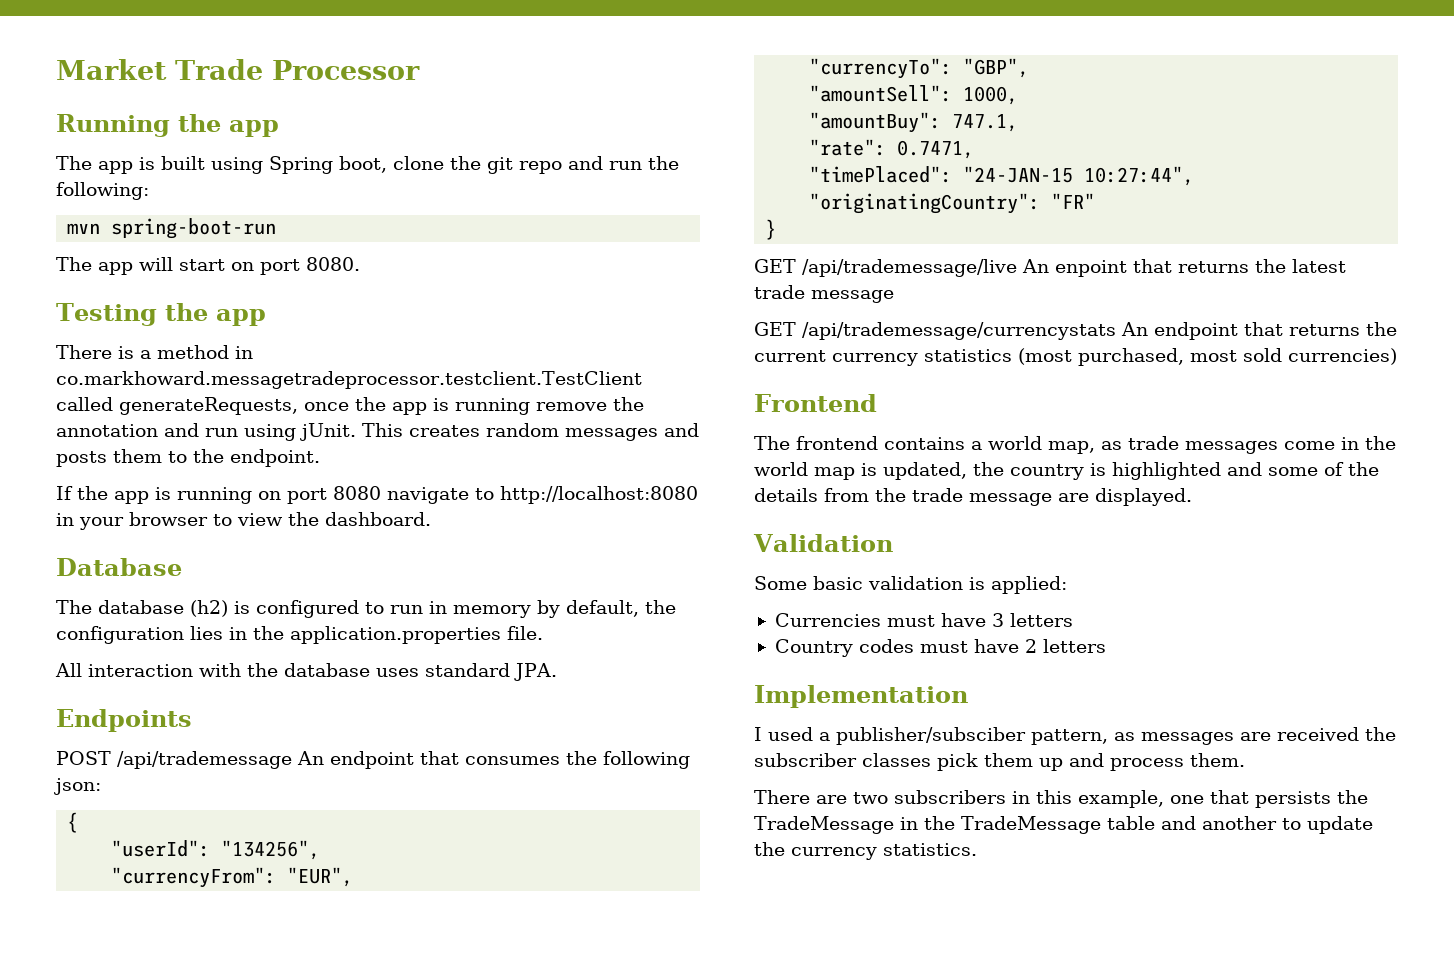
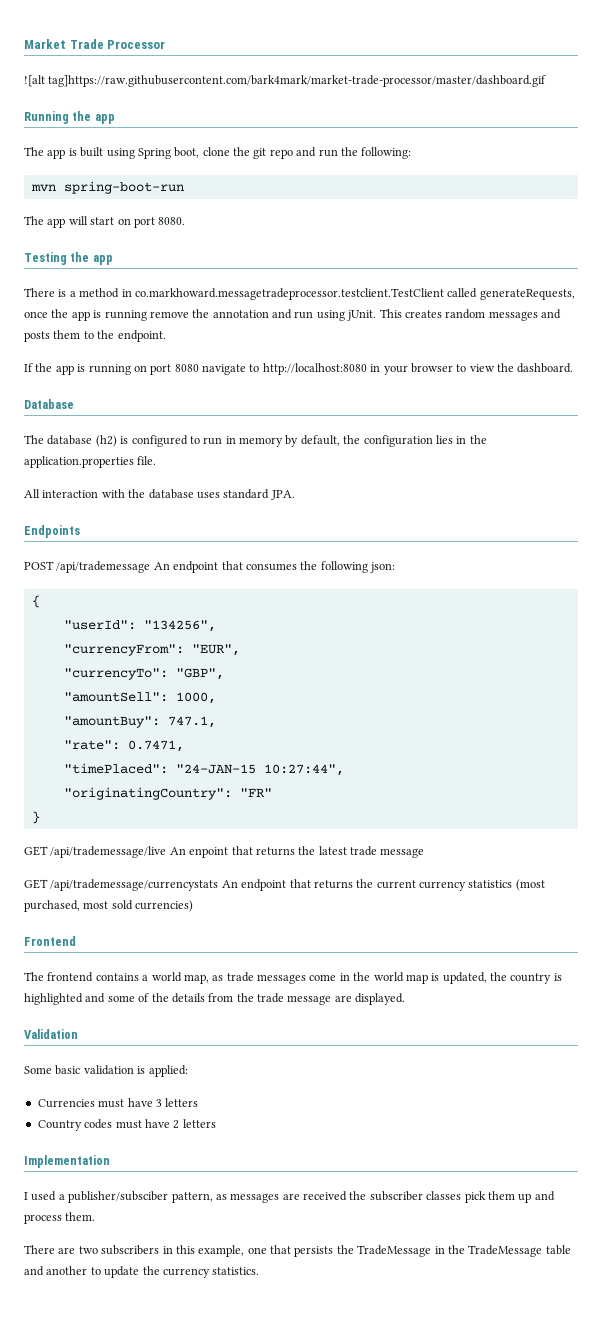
(420, 70) none -> [24,75,547,87] // ![alt tag]https://raw.githubusercontent.com/bark4mark/market-trade-processor/master/dashboard.gif

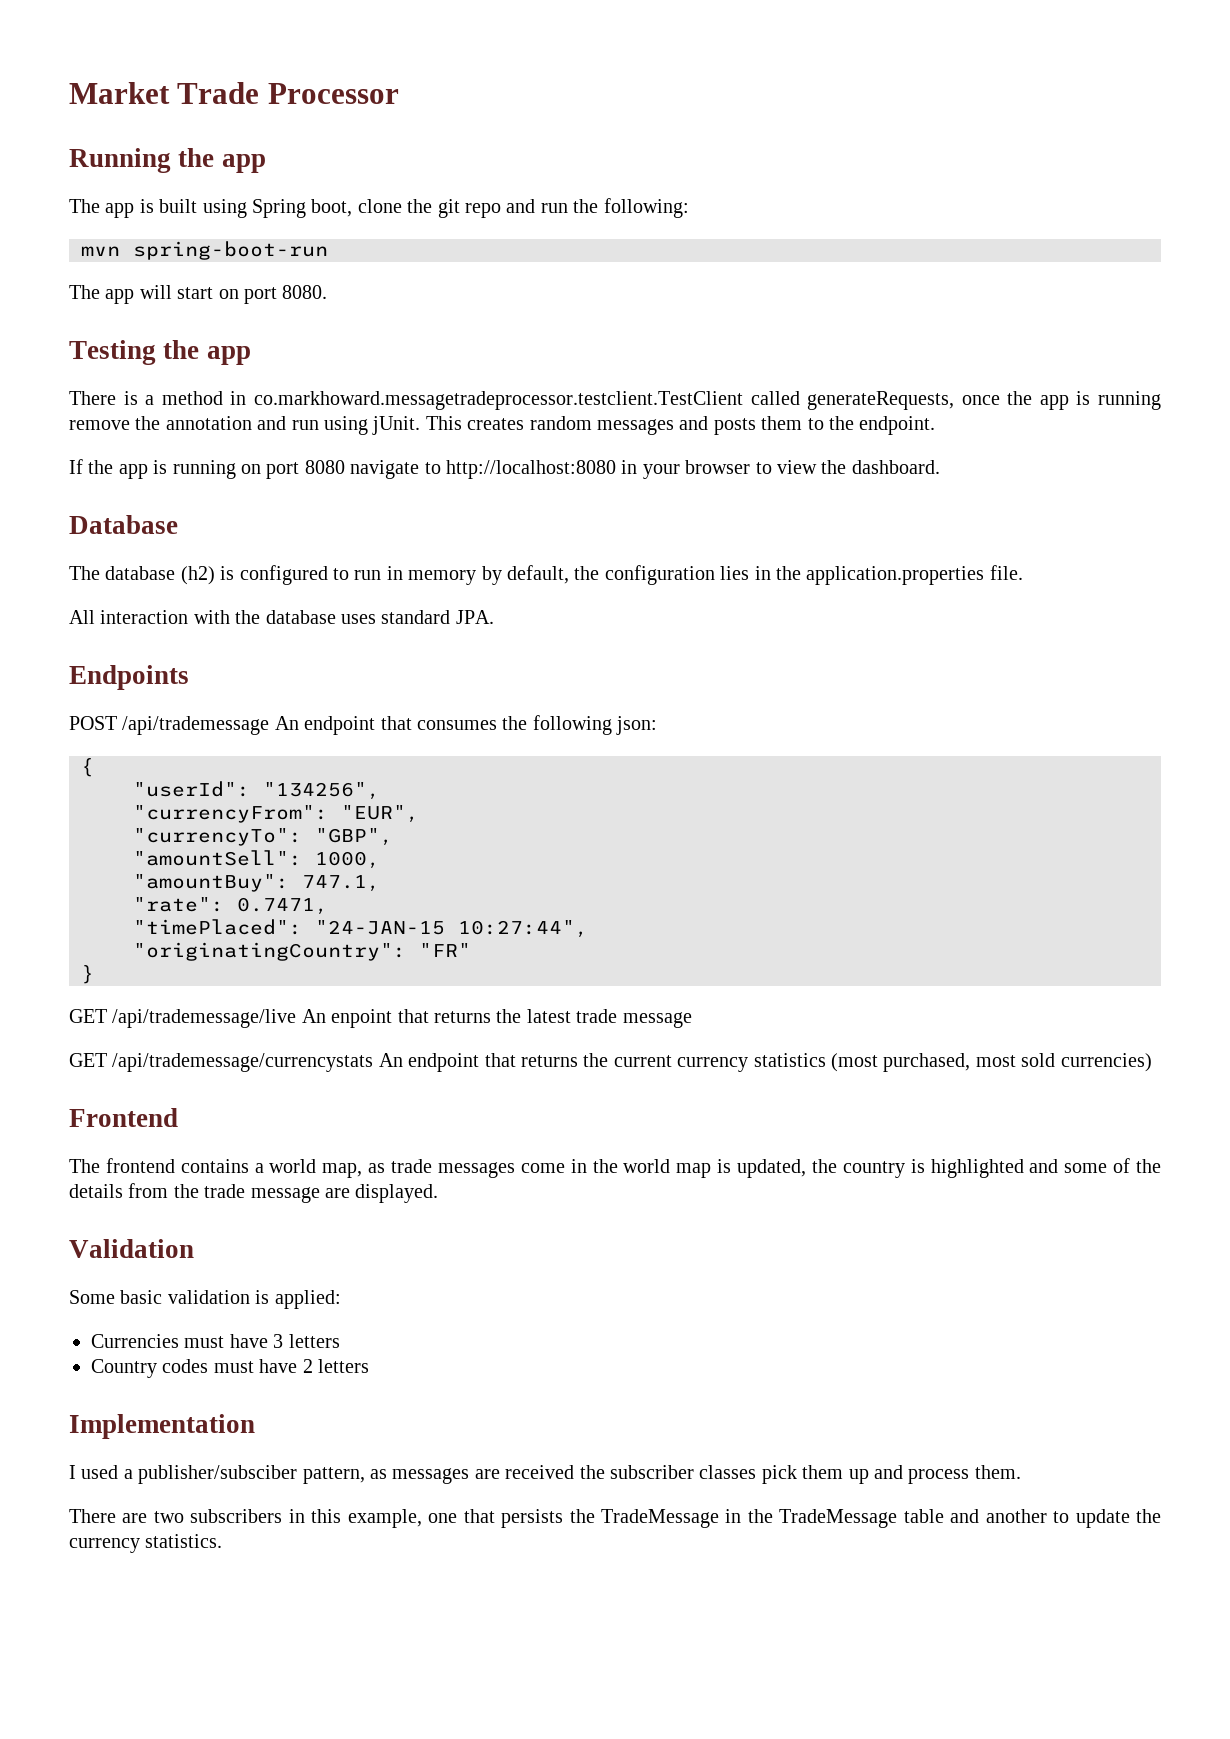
[24,75,547,87] // ![alt tag]https://raw.githubusercontent.com/bark4mark/market-trade-processor/master/dashboard.gif -> (399, 93) none

